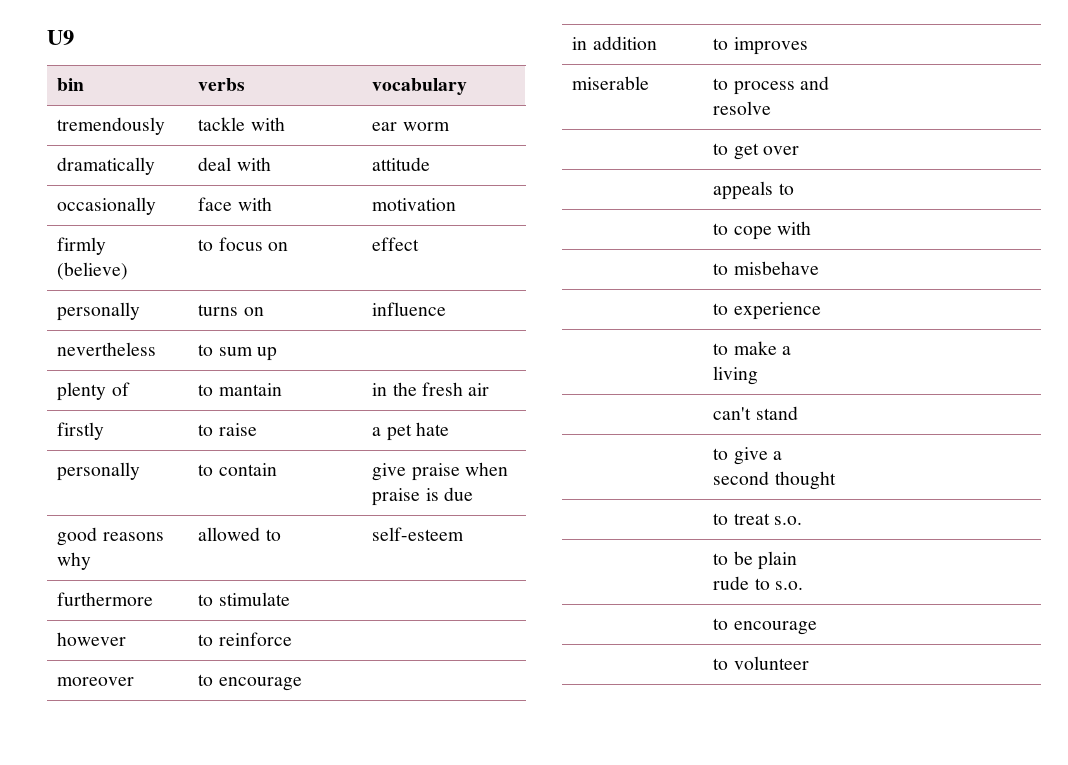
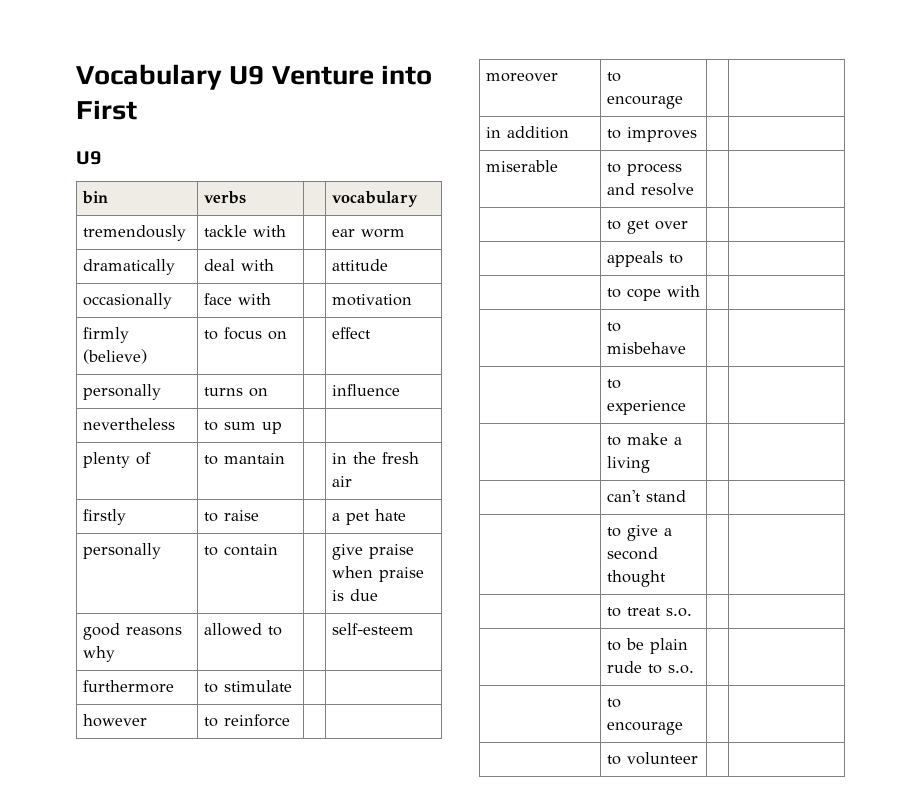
(47, 37) none -> [76,64,433,90] [76,100,137,120] Vocabulary U9 Venture into First //

